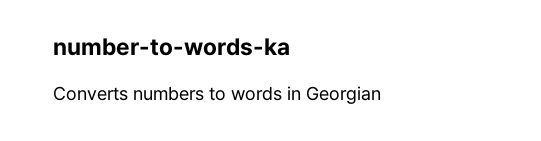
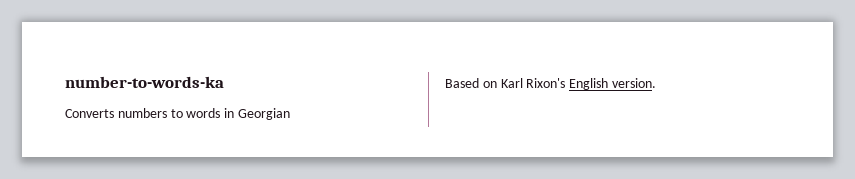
(381, 95) none -> [445,78,656,90] // Based on Karl Rixon's English version.

